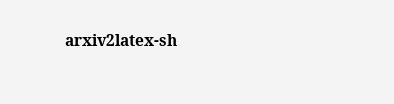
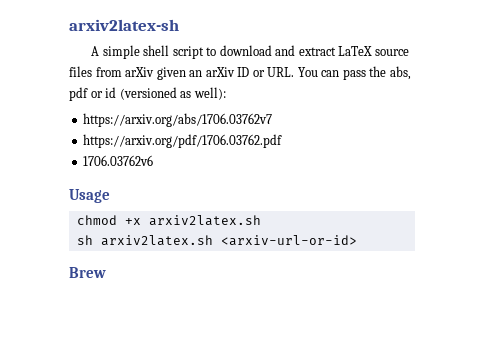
(177, 40) none -> [91,45,409,59] [69,66,411,80] [69,87,226,101] [83,113,273,127] [83,134,283,148] [83,155,154,166] [69,189,110,203] [76,215,261,226] [76,235,357,246] [69,267,106,278] // A simple shell script to download and extract LaTeX source files from arXiv given an arXiv ID or URL. You can pass the abs, pdf or id (versioned as well): // https://arxiv.org/abs/1706.03762v7 // https://arxiv.org/pdf/1706.03762.pdf // 1706.03762v6 // Usage // chmod +x arxiv2latex.sh // sh arxiv2latex.sh <arxiv-url-or-id> // Brew

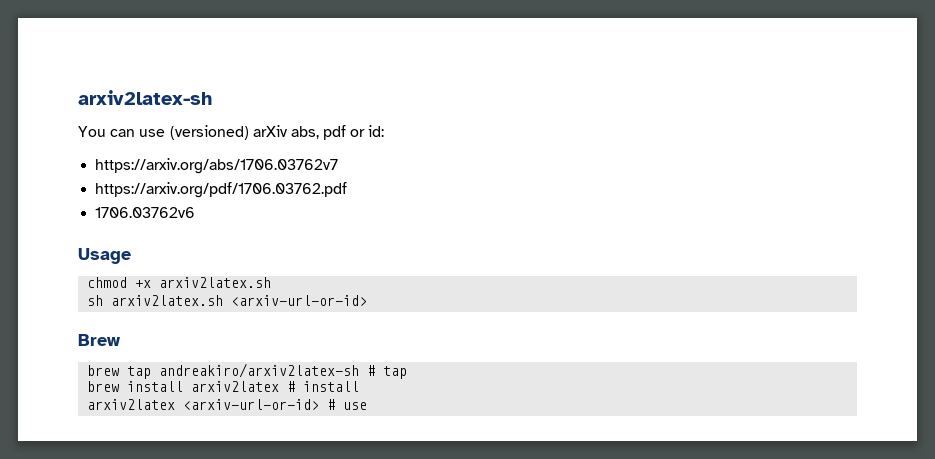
[91,45,409,59] [69,66,411,80] [69,87,226,101] A simple shell script to download and extract LaTeX source files from arXiv given an arXiv ID or URL. You can pass the abs, pdf or id (versioned as well): -> [78,125,385,140] You can use (versioned) arXiv abs, pdf or id:
(106, 272) none -> [87,363,408,379] [87,381,360,392] [87,399,368,410] // brew tap andreakiro/arxiv2latex-sh # tap // brew install arxiv2latex # install // arxiv2latex <arxiv-url-or-id> # use

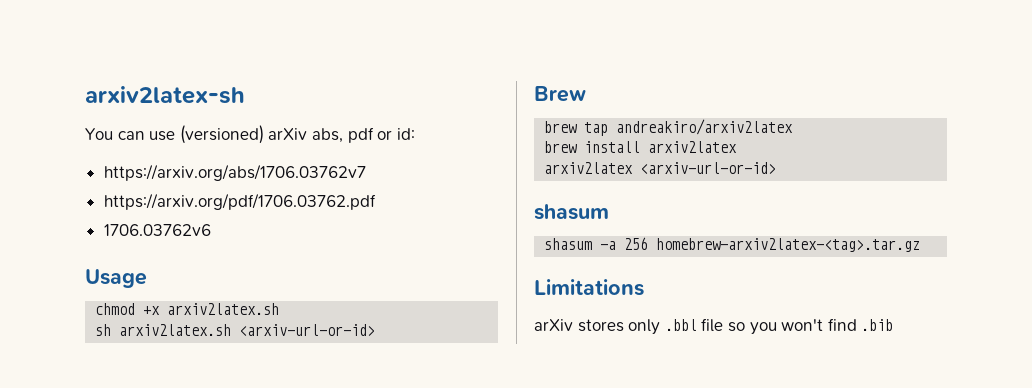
[159,363,408,379] andreakiro/arxiv2latex-sh # tap -> [616,119,794,135] andreakiro/arxiv2latex
[287,381,360,392] # install -> (738, 147) none
[327,399,368,410] # use -> [534,204,609,220] [544,237,921,252] [534,279,644,296] [534,318,894,335] // shasum // shasum -a 256 homebrew-arxiv2latex-<tag>.tar.gz // Limitations // arXiv stores only .bbl file so you won't find .bib

